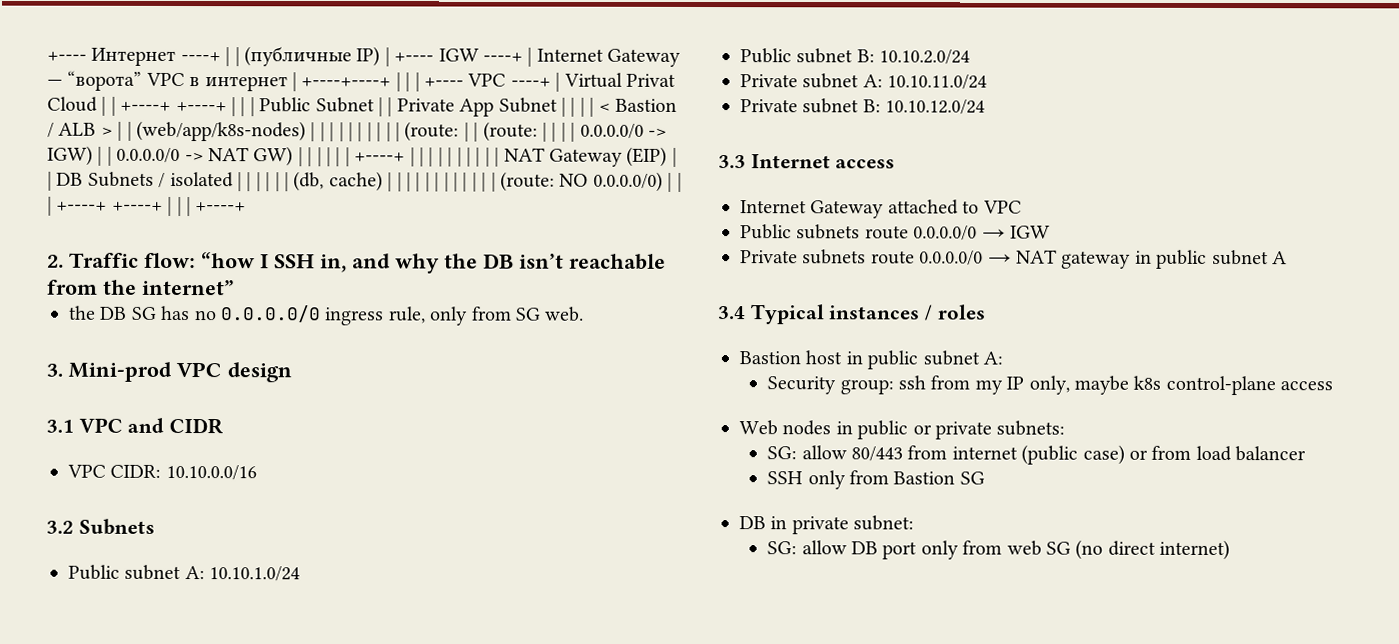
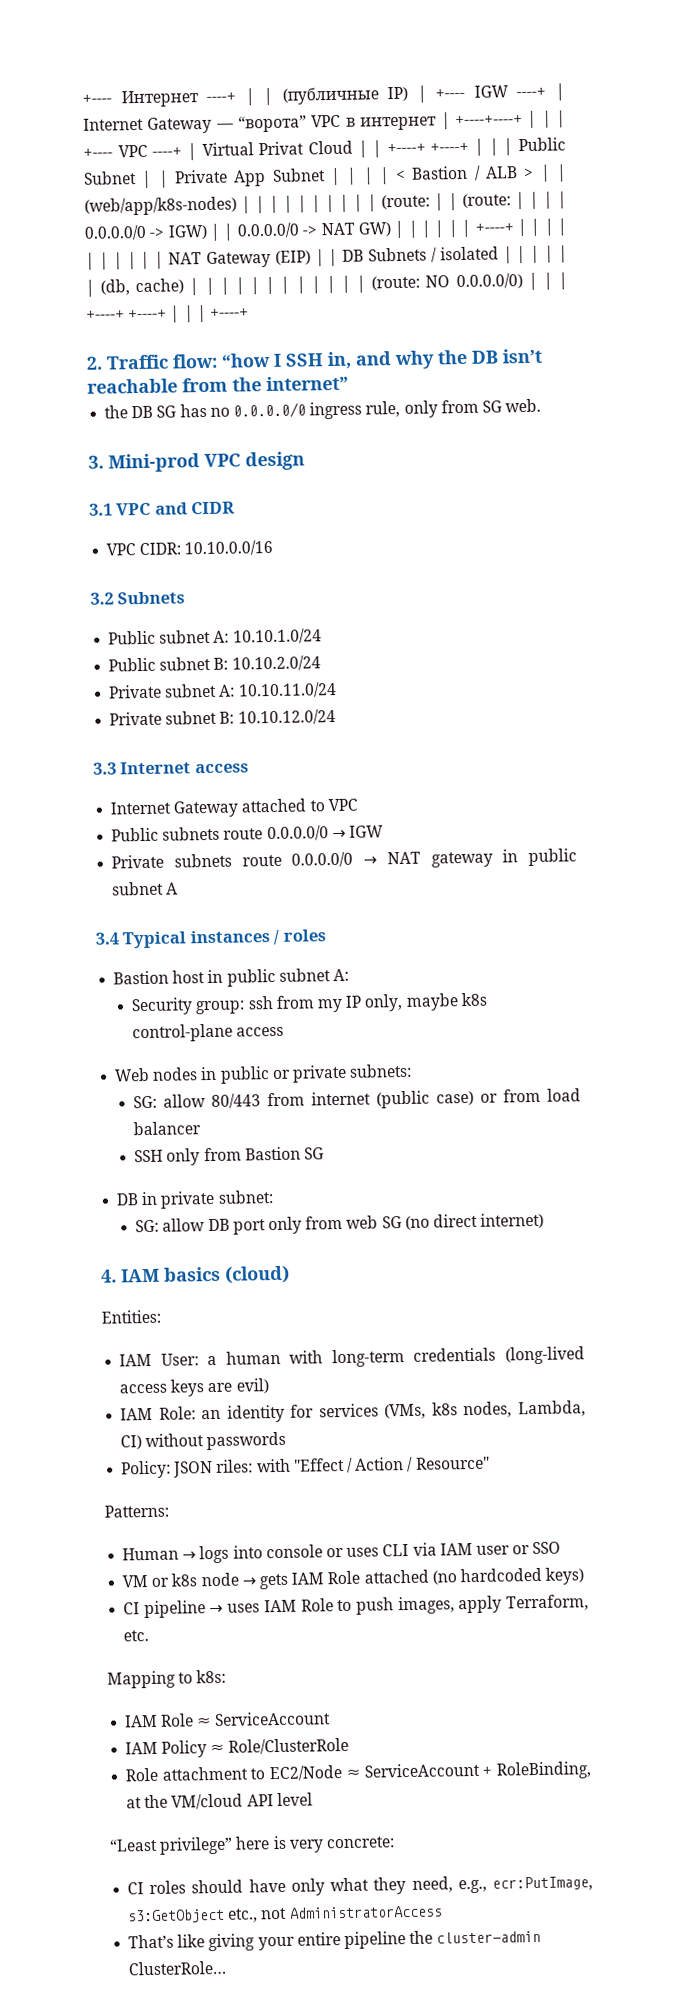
(1231, 550) none -> [101,1265,290,1284] [101,1309,161,1324] [119,1346,585,1368] [119,1378,269,1397] [120,1400,586,1423] [120,1431,287,1451] [121,1456,490,1479] [104,1504,169,1518] [122,1541,562,1564] [122,1567,585,1590] [123,1594,589,1619] [123,1630,150,1642] [107,1669,227,1689] [124,1711,331,1728] [125,1737,349,1758] [125,1761,591,1782] [126,1792,313,1810] [109,1835,395,1855] [127,1876,593,1896] [127,1905,443,1924] [128,1930,542,1952] [128,1960,227,1976] // 4. IAM basics (cloud) // Entities: // IAM User: a human with long-term credentials (long-lived access keys are evil) // IAM Role: an identity for services (VMs, k8s nodes, Lambda, CI) without passwords // Policy: JSON riles: with "Effect / Action / Resource" // Patterns: // Human → logs into console or uses CLI via IAM user or SSO // VM or k8s node → gets IAM Role attached (no hardcoded keys) // CI pipeline → uses IAM Role to push images, apply Terraform, etc. // Mapping to k8s: // IAM Role ≈ ServiceAccount // IAM Policy ≈ Role/ClusterRole // Role attachment to EC2/Node ≈ ServiceAccount + RoleBinding, at the VM/cloud API level // “Least privilege” here is very concrete: // CI roles should have only what they need, e.g., ecr:PutImage, s3:GetObject etc., not AdministratorAccess // That’s like giving your entire pipeline the cluster-admin ClusterRole…

